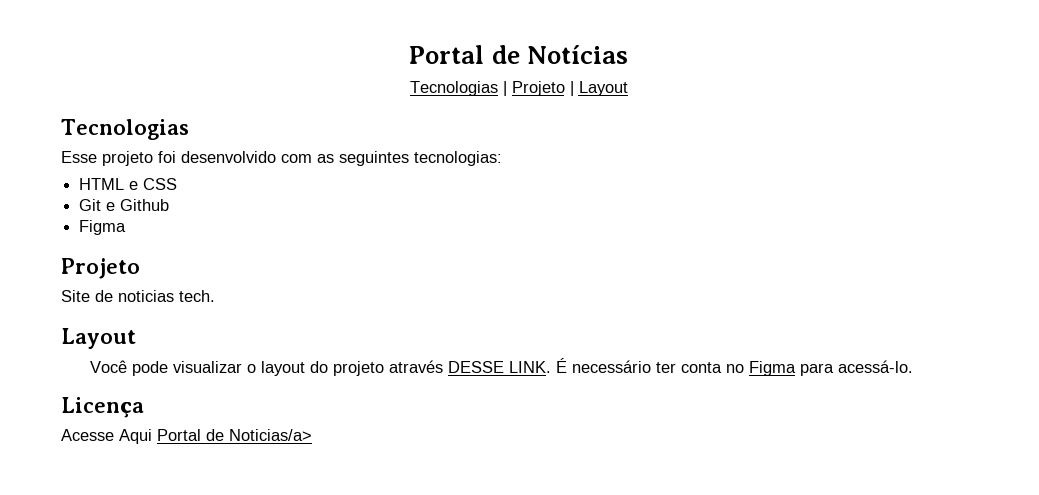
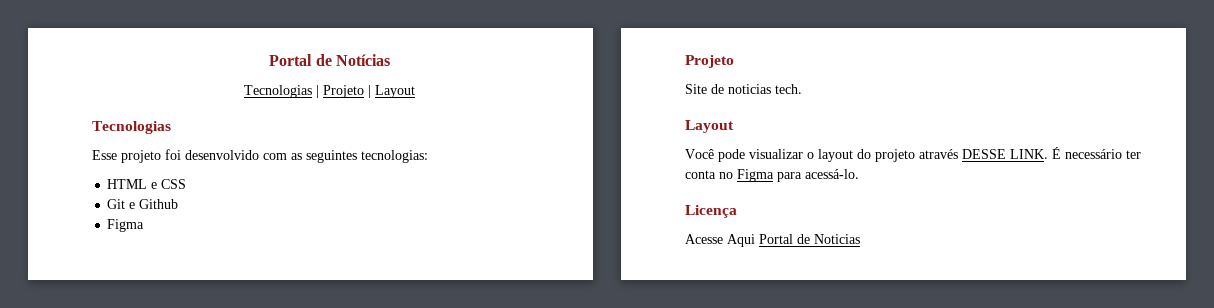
[229,429,312,441] Noticias/a> -> [814,234,860,244] Noticias

